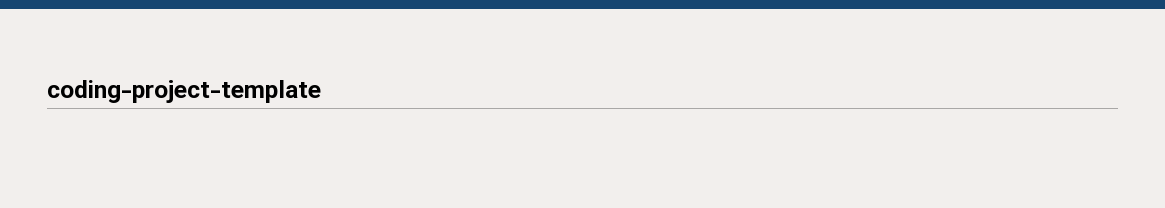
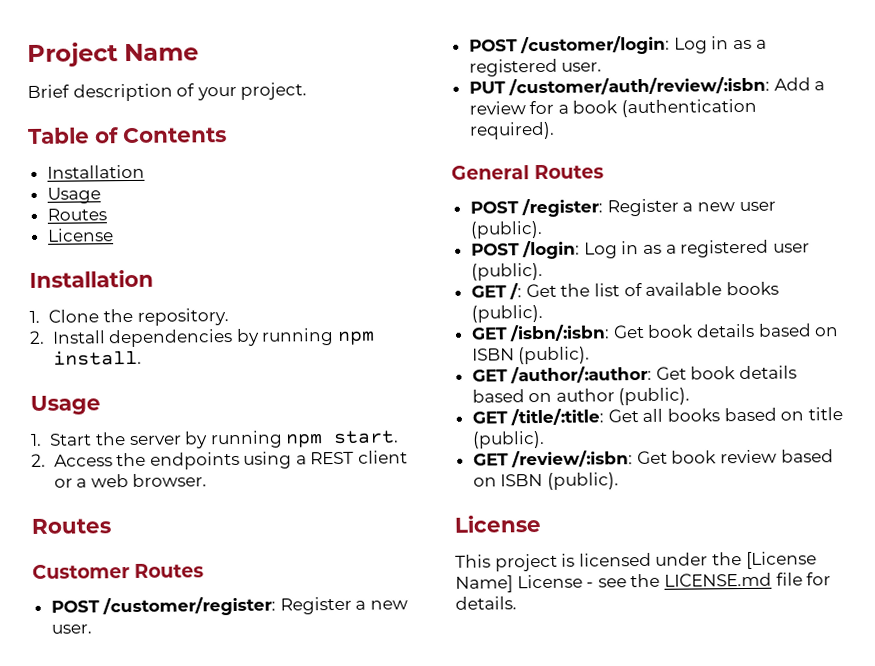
[47,80,321,103] coding-project-template -> [27,42,199,67] [27,82,308,102] [27,127,227,144] [46,164,145,179] [46,187,101,204] [46,208,107,221] [46,228,114,242] [29,269,154,288] [29,308,229,326] [29,328,375,348] [52,349,142,366] [30,395,101,415] [30,430,400,449] [31,450,409,470] [53,473,208,488] [31,518,111,534] [32,563,205,579] [50,596,409,617] [50,624,92,634] [468,35,767,56] [468,58,603,77] [468,76,826,96] [468,98,758,118] [468,121,555,140] [451,164,605,180] [469,198,776,218] [469,220,543,239] [470,239,810,260] [470,262,543,281] [470,281,779,300] [470,304,543,323] [470,323,840,342] [471,346,591,365] [471,365,798,384] [471,387,691,406] [471,407,843,426] [471,430,545,449] [472,449,834,468] [472,472,619,490] [454,514,541,533] [455,551,817,572] [455,572,832,593] [455,596,517,610] Project Name // Brief description of your project. // Table of Contents // Installation // Usage // Routes // License // Installation // 1. Clone the repository. // 2. Install dependencies by running npm install. // Usage // 1. Start the server by running npm start. // 2. Access the endpoints using a REST client or a web browser. // Routes // Customer Routes // POST /customer/register: Register a new user. // POST /customer/login: Log in as a registered user. // PUT /customer/auth/review/:isbn: Add a review for a book (authentication required). // General Routes // POST /register: Register a new user (public). // POST /login: Log in as a registered user (public). // GET /: Get the list of available books (public). // GET /isbn/:isbn: Get book details based on ISBN (public). // GET /author/:author: Get book details based on author (public). // GET /title/:title: Get all books based on title (public). // GET /review/:isbn: Get book review based on ISBN (public). // License // This project is licensed under the [License Name] License - see the LICENSE.md file for details.

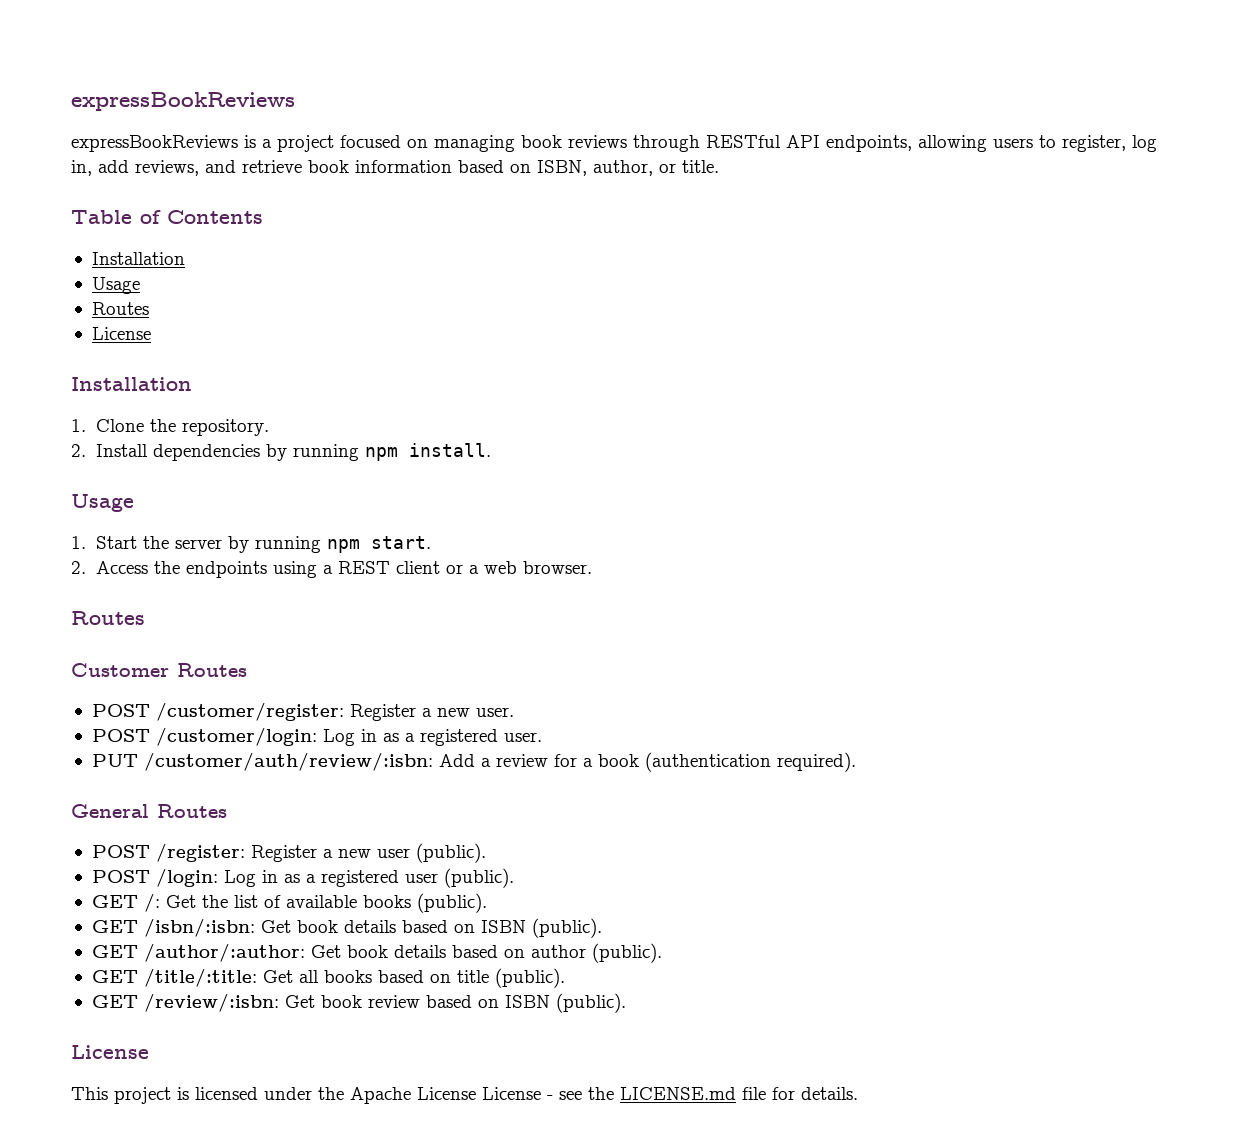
[27,42,199,67] [27,82,308,102] Project Name // Brief description of your project. -> [71,92,295,111] [71,135,1157,152] [71,160,719,176] expressBookReviews // expressBookReviews is a project focused on managing book reviews through RESTful API endpoints, allowing users to register, log in, add reviews, and retrieve book information based on ISBN, author, or title.
[745,551,817,570] [455,575,513,593] [License Name] -> [350,1087,476,1104] Apache License

